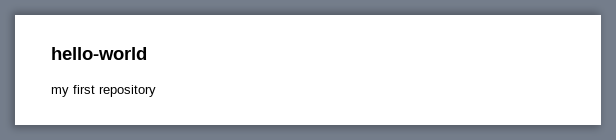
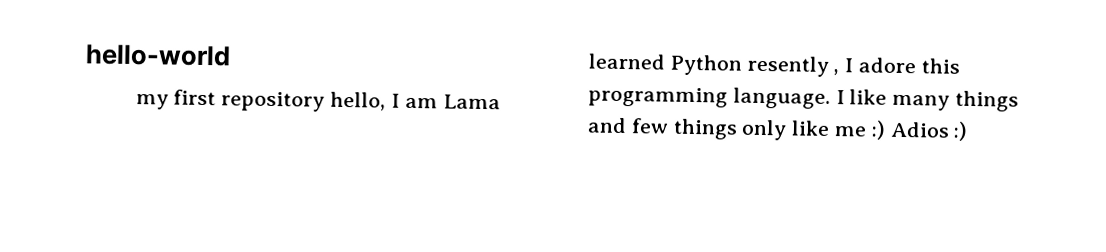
(156, 91) none -> [330,91,501,111] [588,53,961,77] [588,86,1020,112] [587,117,969,141] hello, I am Lama learned Python resently , I adore this programming language. I like many things and few things only like me :) Adios :)

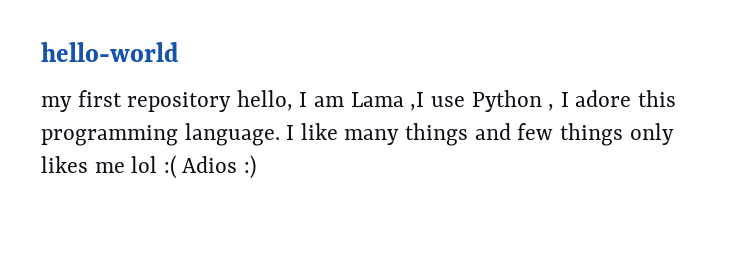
[588,53,830,77] learned Python resently -> [410,90,542,112] ,I use Python
[791,120,886,140] like me :) -> [41,155,177,179] likes me lol :(

